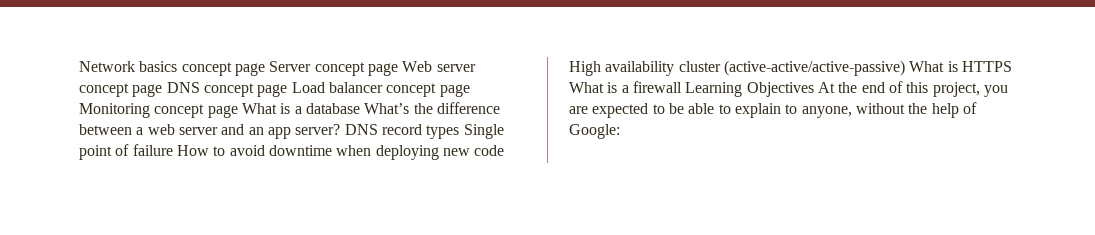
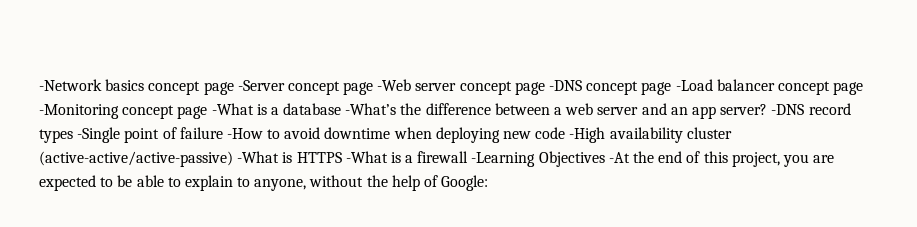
[79,61,135,72] Network -> [39,79,102,91] -Network
[269,61,433,76] Server concept page Web -> [237,79,412,95] -Server concept page -Web
[166,82,325,97] DNS concept page Load -> [549,79,713,95] -DNS concept page -Load
[79,103,277,118] Monitoring concept page What -> [39,103,254,119] -Monitoring concept page -What
[364,103,410,114] What’s -> [345,103,397,115] -What’s
[344,124,378,135] DNS -> [771,104,805,115] -DNS
[463,124,504,139] Single -> [77,127,121,143] -Single
[176,145,209,156] How -> [226,128,263,139] -How
[569,61,601,76] High -> [569,127,606,143] -High
[909,61,945,72] What -> [237,151,280,163] -What
[569,82,604,93] What -> [345,151,388,163] -What
[685,82,835,97] Learning Objectives At -> [471,151,630,167] -Learning Objectives -At

